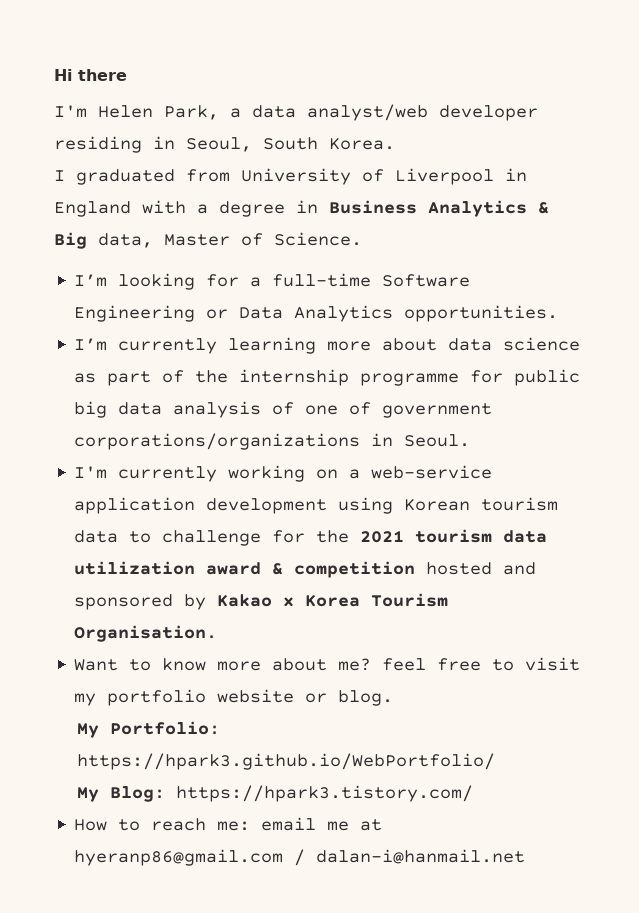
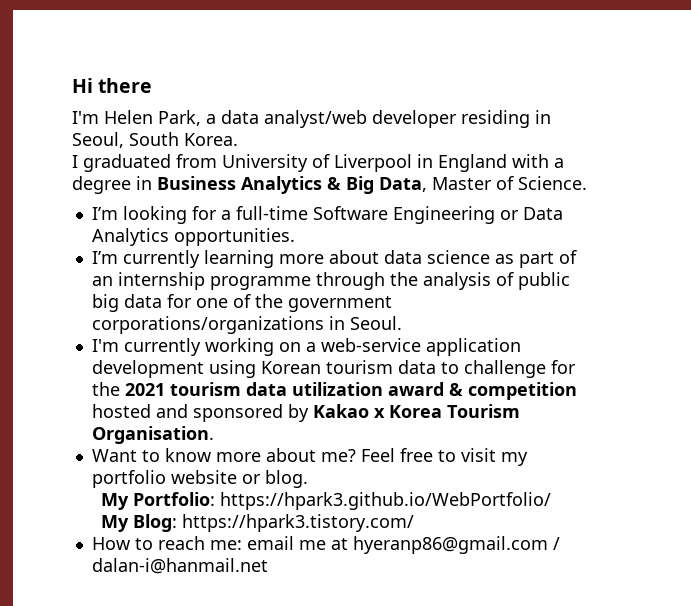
[98,233,153,248] data, -> [379,177,427,192] Data,
[195,370,229,383] the -> [91,276,113,286] an
[470,370,504,383] for -> [315,272,514,290] through the analysis of
[173,401,295,418] analysis of -> [166,294,192,308] for
(372, 408) none -> [254,294,283,308] the
[382,658,427,671] feel -> [360,448,395,462] Feel

